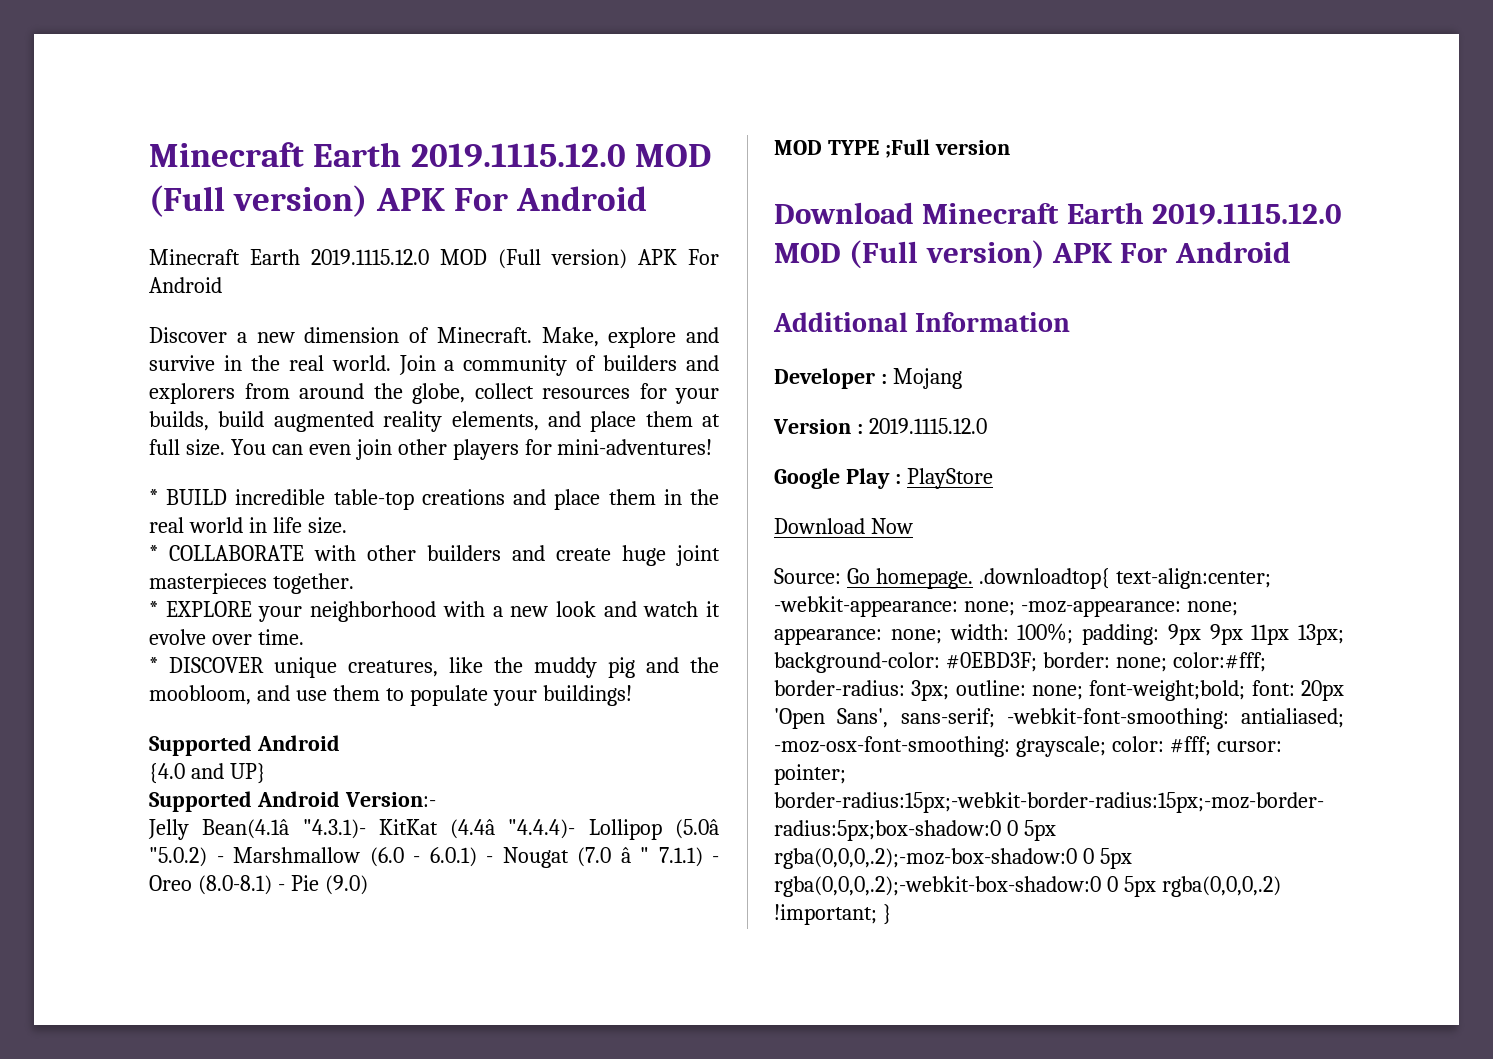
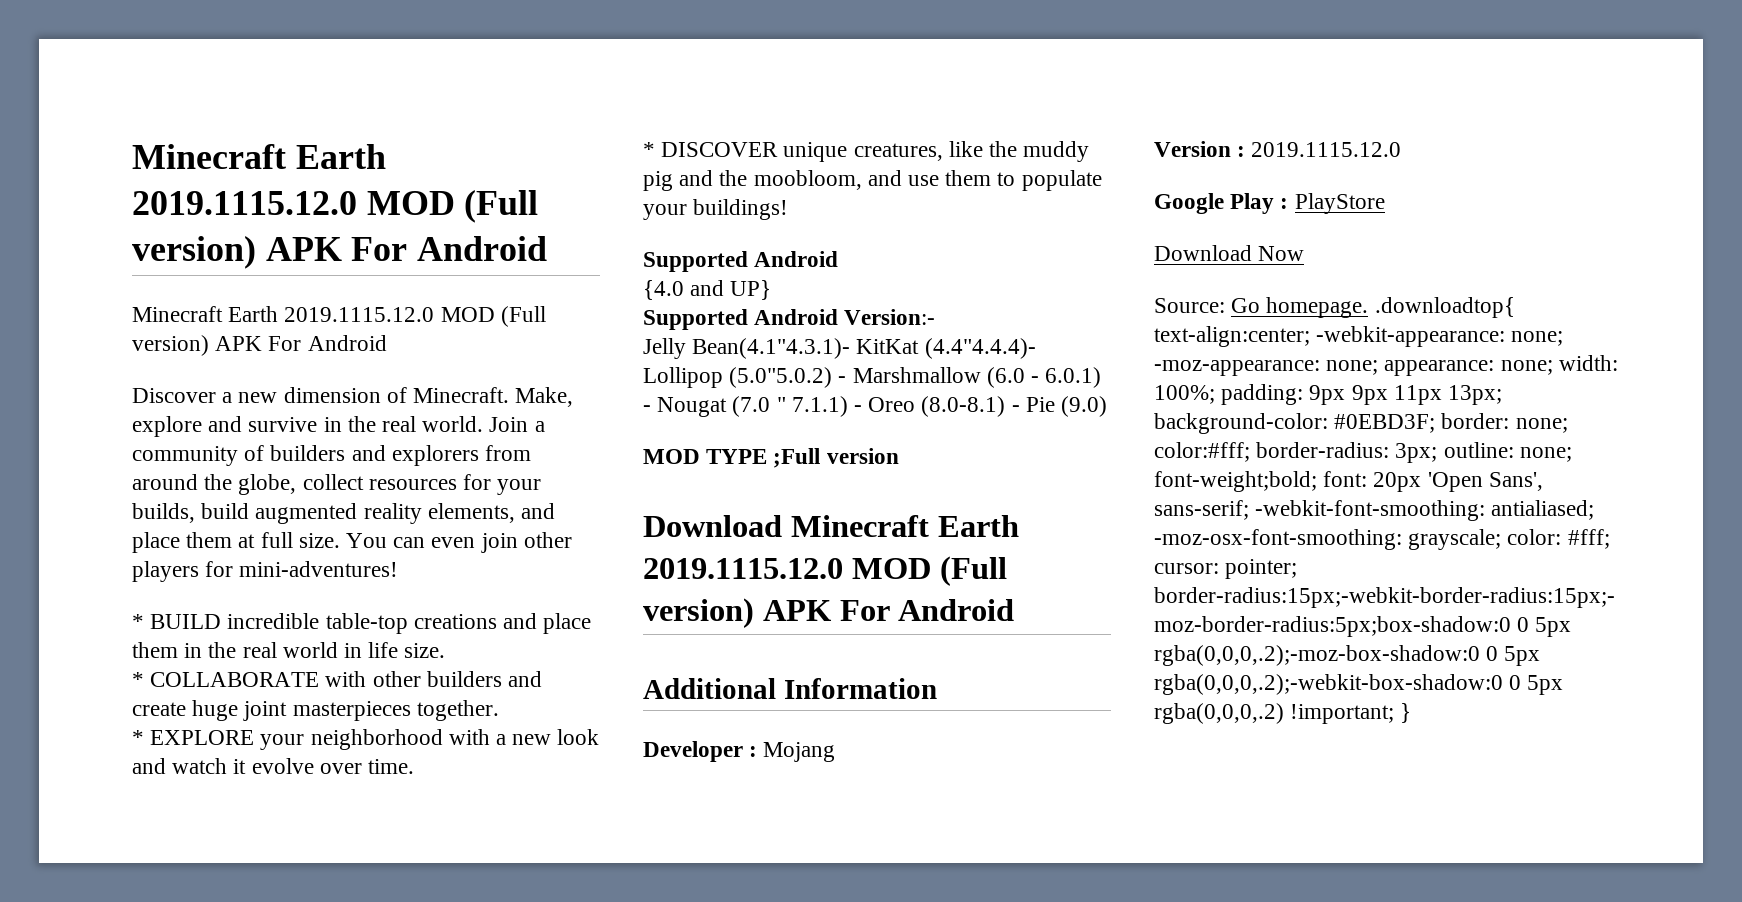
[202,819,720,840] [149,847,207,867] Bean(4.1â "4.3.1)- KitKat (4.4â "4.4.4)- Lollipop (5.0â "5.0.2) -> [692,338,1036,359] [643,367,833,388] Bean(4.1"4.3.1)- KitKat (4.4"4.4.4)- Lollipop (5.0"5.0.2)
[620,847,631,863] â -> (771, 406) none

